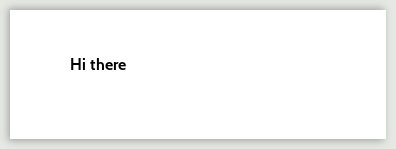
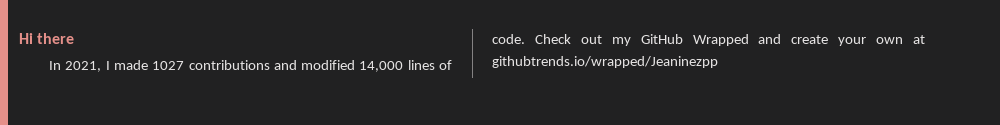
(127, 64) none -> [49,60,452,72] [492,34,925,46] [492,56,718,68] // In 2021, I made 1027 contributions and modified 14,000 lines of code. Check out my GitHub Wrapped and create your own at githubtrends.io/wrapped/Jeaninezpp

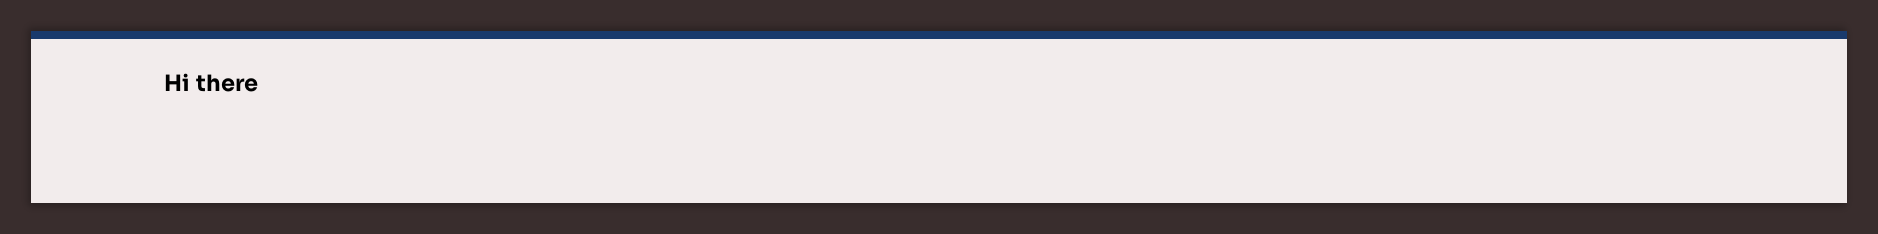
[49,60,452,72] [492,34,925,46] [492,56,718,68] // In 2021, I made 1027 contributions and modified 14,000 lines of code. Check out my GitHub Wrapped and create your own at githubtrends.io/wrapped/Jeaninezpp -> (259, 83) none

